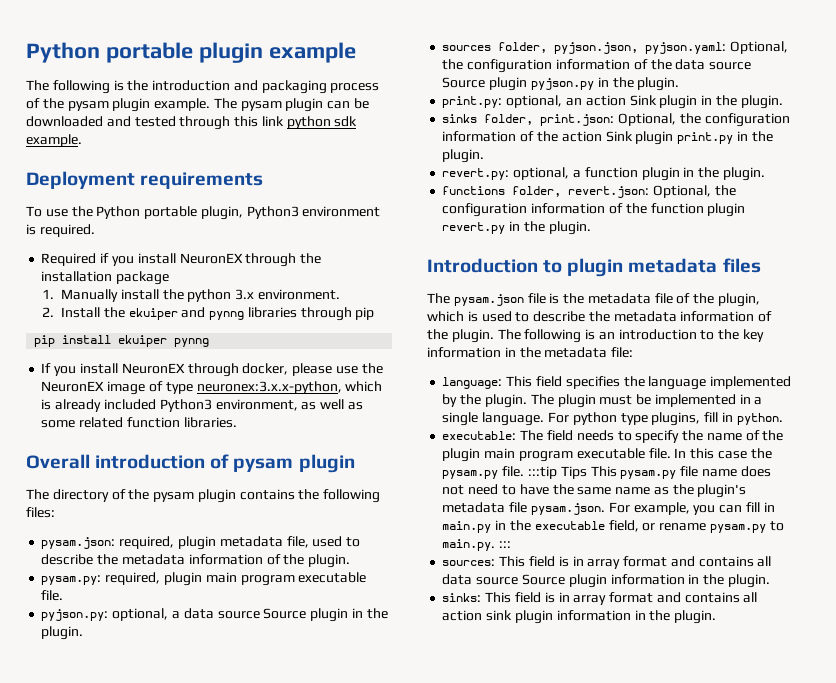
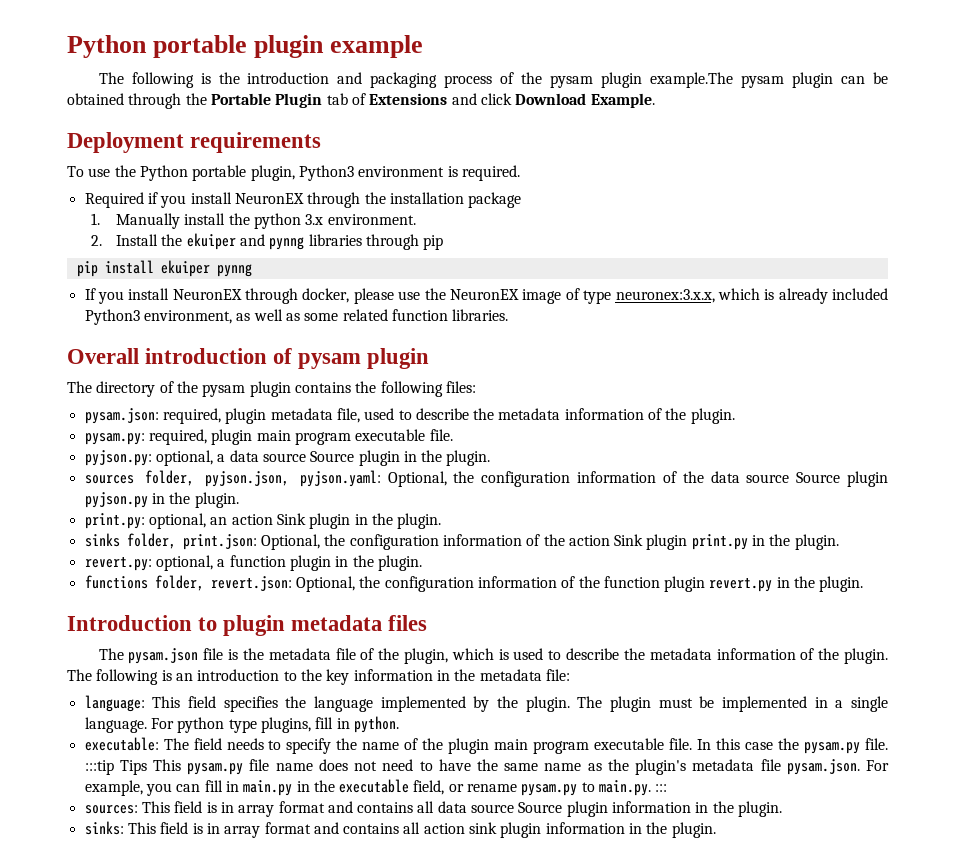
[154,98,237,111] example. The -> [650,72,734,88] example.The
[26,116,358,130] [26,134,82,147] downloaded and tested through this link python sdk example. -> [67,93,655,109] obtained through the Portable Plugin tab of Extensions and click Download Example.
[196,381,342,394] neuronex:3.x.x-python, -> [615,289,715,303] neuronex:3.x.x,

